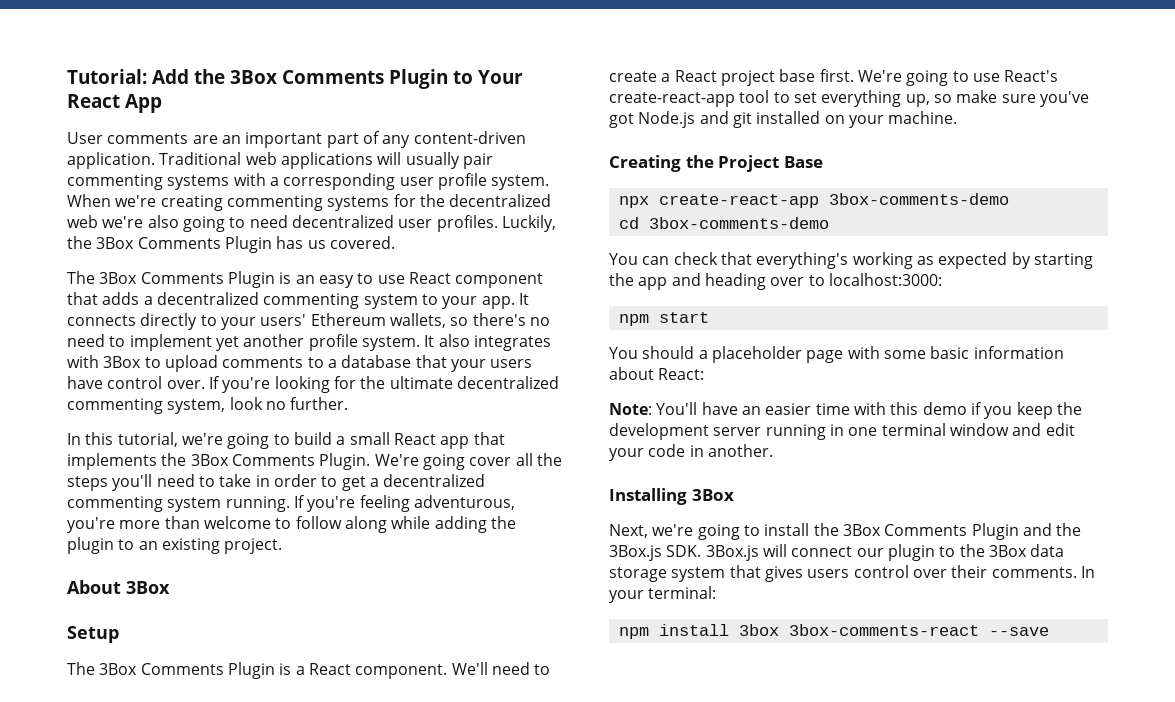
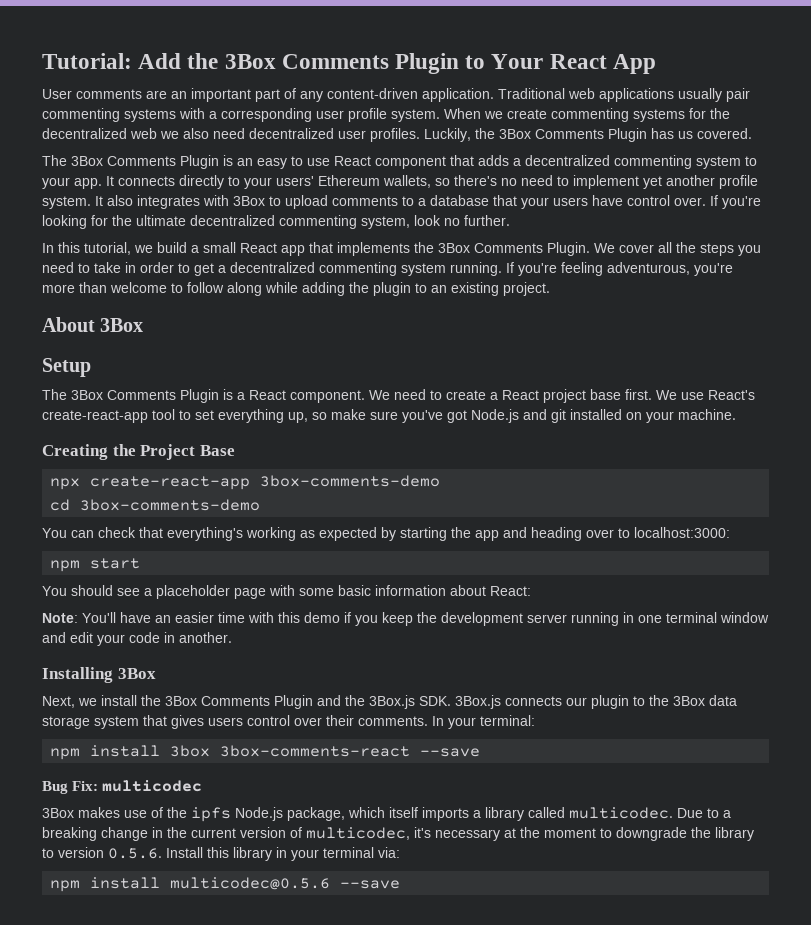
[377,152,402,165] will -> (674, 95) none
[115,195,223,211] we're creating -> [484,109,547,119] we create
[102,215,246,232] we're also going to -> [160,128,209,139] we also
[181,433,290,449] we're going to -> [134,245,153,253] we
[374,454,465,470] We're going -> [594,243,615,253] We
[112,474,153,491] you'll -> [738,245,761,256] you
[451,662,488,675] We'll -> [369,390,390,400] We
[857,70,969,86] We're going to -> [656,390,677,400] We
(695, 352) none -> [117,588,140,596] see
[652,524,760,540] we're going to -> [78,698,97,706] we
[762,544,853,557] will connect -> [505,696,562,706] connects
(1049, 631) none -> [42,780,203,794] [42,807,731,822] [42,827,754,841] [42,847,400,861] [50,877,401,892] // Bug Fix: multicodec // 3Box makes use of the ipfs Node.js package, which itself imports a library called multicodec. Due to a breaking change in the current version of multicodec, it's necessary at the moment to downgrade the library to version 0.5.6. Install this library in your terminal via: // npm install multicodec@0.5.6 --save

